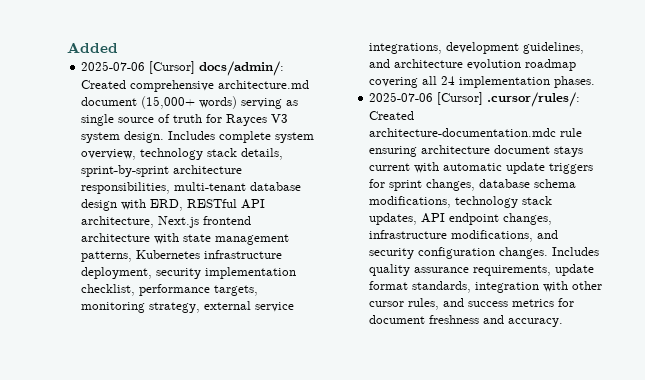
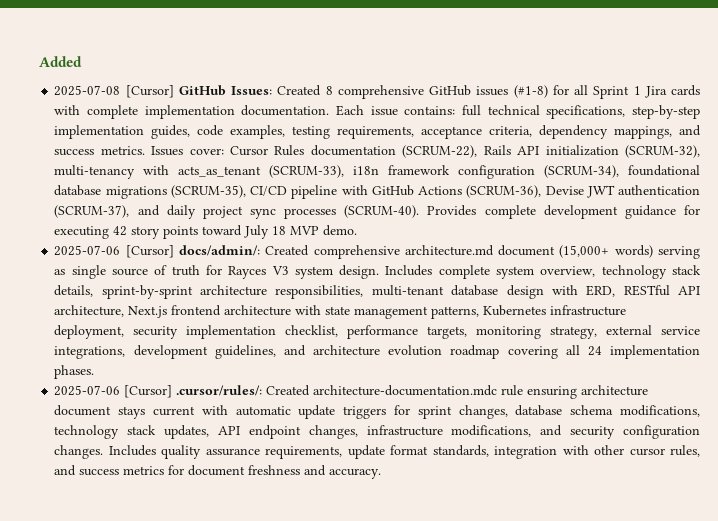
(118, 47) none -> [54,85,701,99] [54,105,701,119] [54,125,701,139] [54,145,701,158] [54,165,700,179] [54,185,701,199] [54,205,700,219] [54,225,358,239] // 2025-07-08 [Cursor] GitHub Issues: Created 8 comprehensive GitHub issues (#1-8) for all Sprint 1 Jira cards with complete implementation documentation. Each issue contains: full technical specifications, step-by-step implementation guides, code examples, testing requirements, acceptance criteria, dependency mappings, and success metrics. Issues cover: Cursor Rules documentation (SCRUM-22), Rails API initialization (SCRUM-32), multi-tenancy with acts_as_tenant (SCRUM-33), i18n framework configuration (SCRUM-34), foundational database migrations (SCRUM-35), CI/CD pipeline with GitHub Actions (SCRUM-36), Devise JWT authentication (SCRUM-37), and daily project sync processes (SCRUM-40). Provides complete development guidance for executing 42 story points toward July 18 MVP demo.

